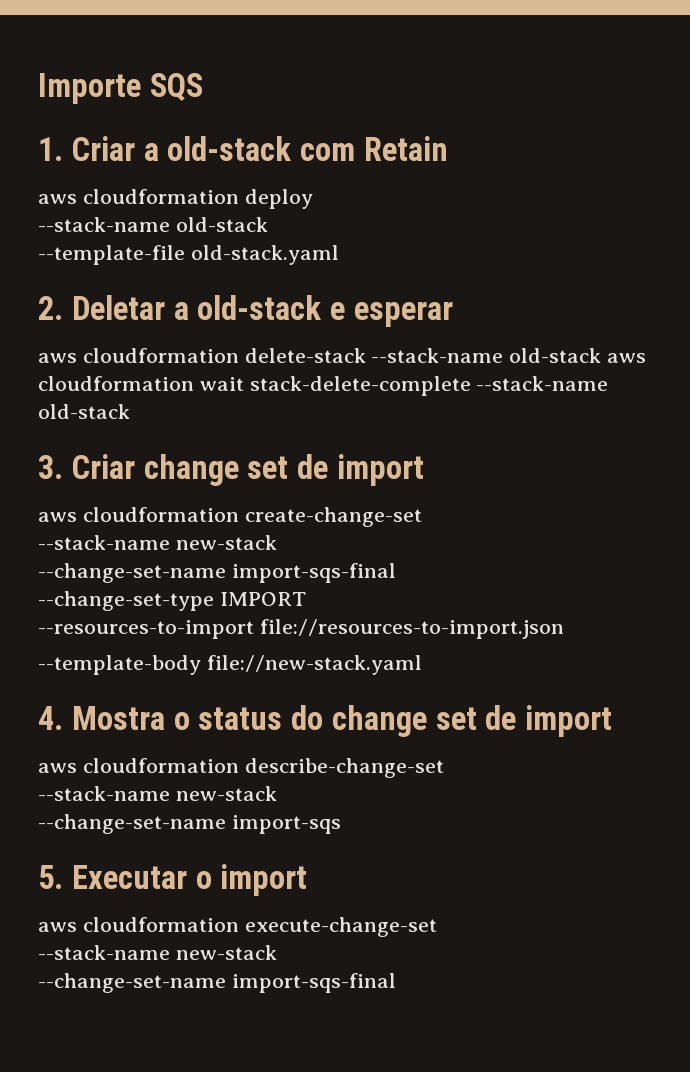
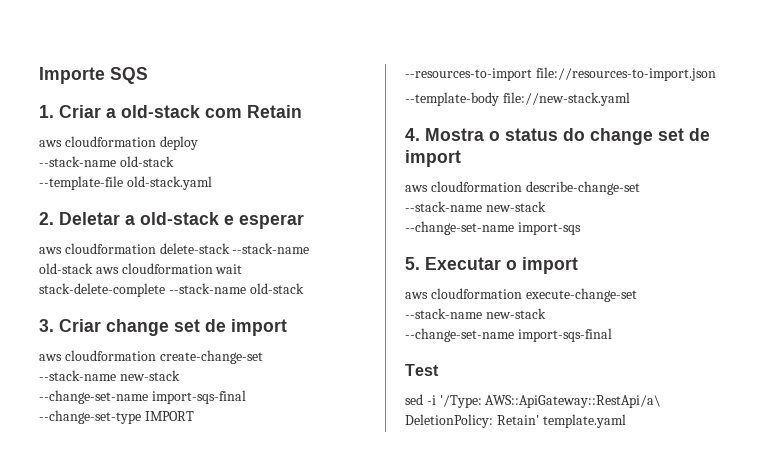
(396, 983) none -> [405,364,439,376] [405,394,662,408] [405,414,626,428] // Test // sed -i '/Type: AWS::ApiGateway::RestApi/a\ DeletionPolicy: Retain' template.yaml

